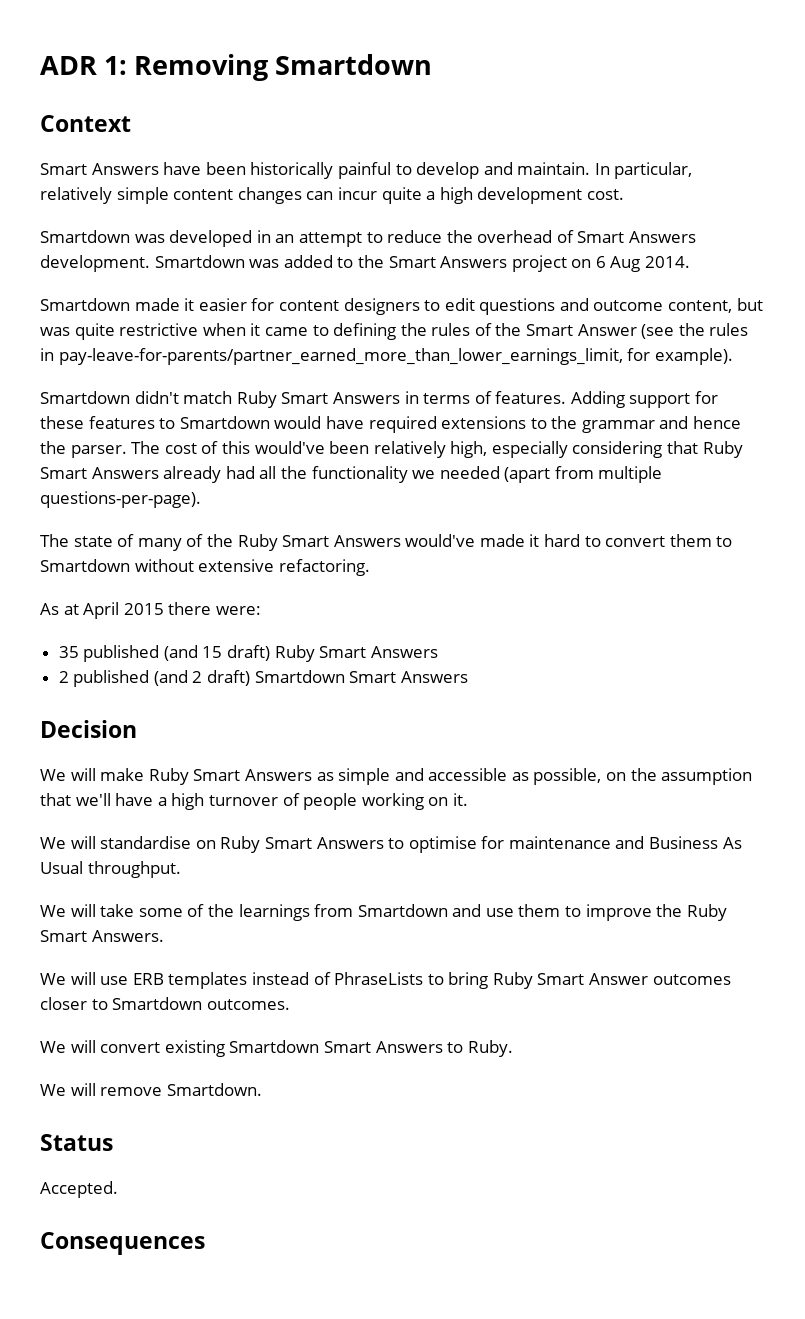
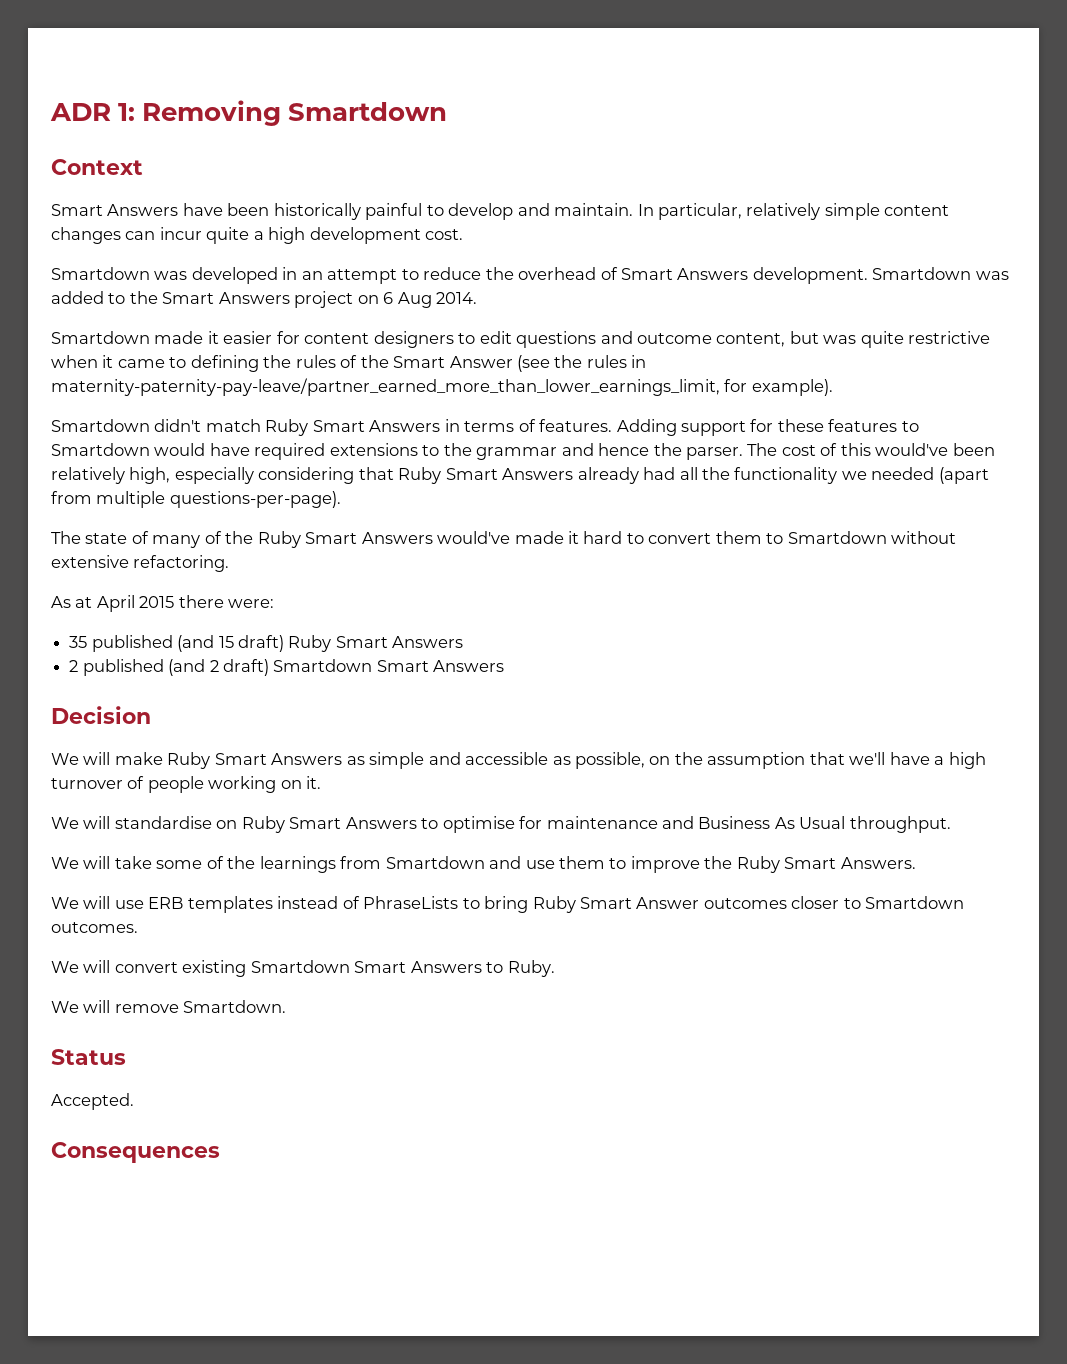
[58,348,623,365] pay-leave-for-parents/partner_earned_more_than_lower_earnings_limit, -> [51,378,720,396] maternity-paternity-pay-leave/partner_earned_more_than_lower_earnings_limit,

